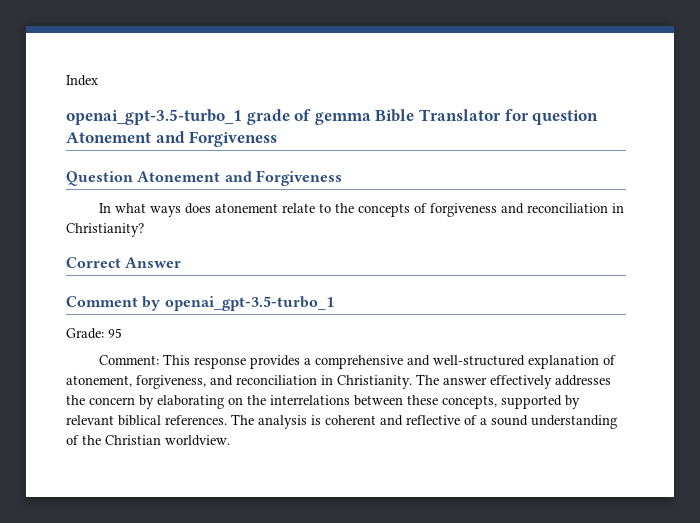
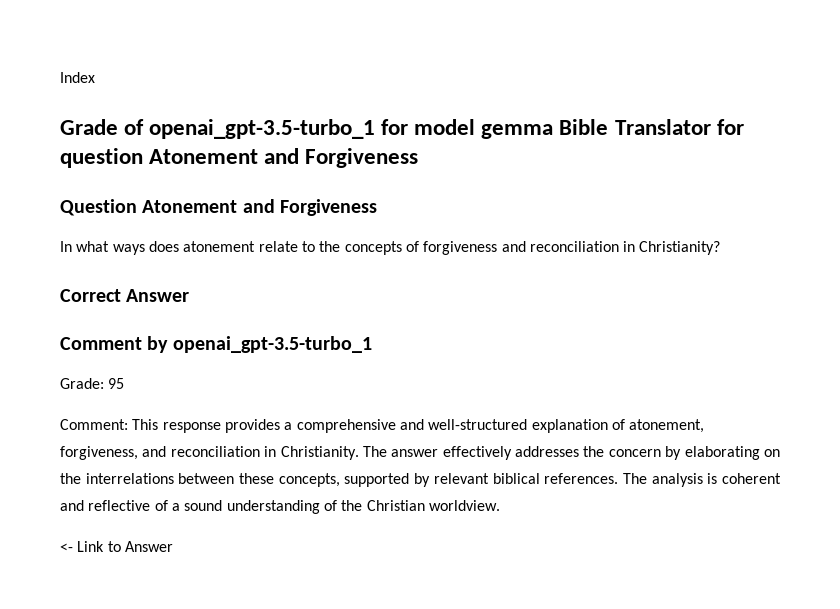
[66,109,312,125] openai_gpt-3.5-turbo_1 grade of -> [60,119,476,139] Grade of openai_gpt-3.5-turbo_1 for model
(230, 440) none -> [60,541,173,552] // <- Link to Answer

